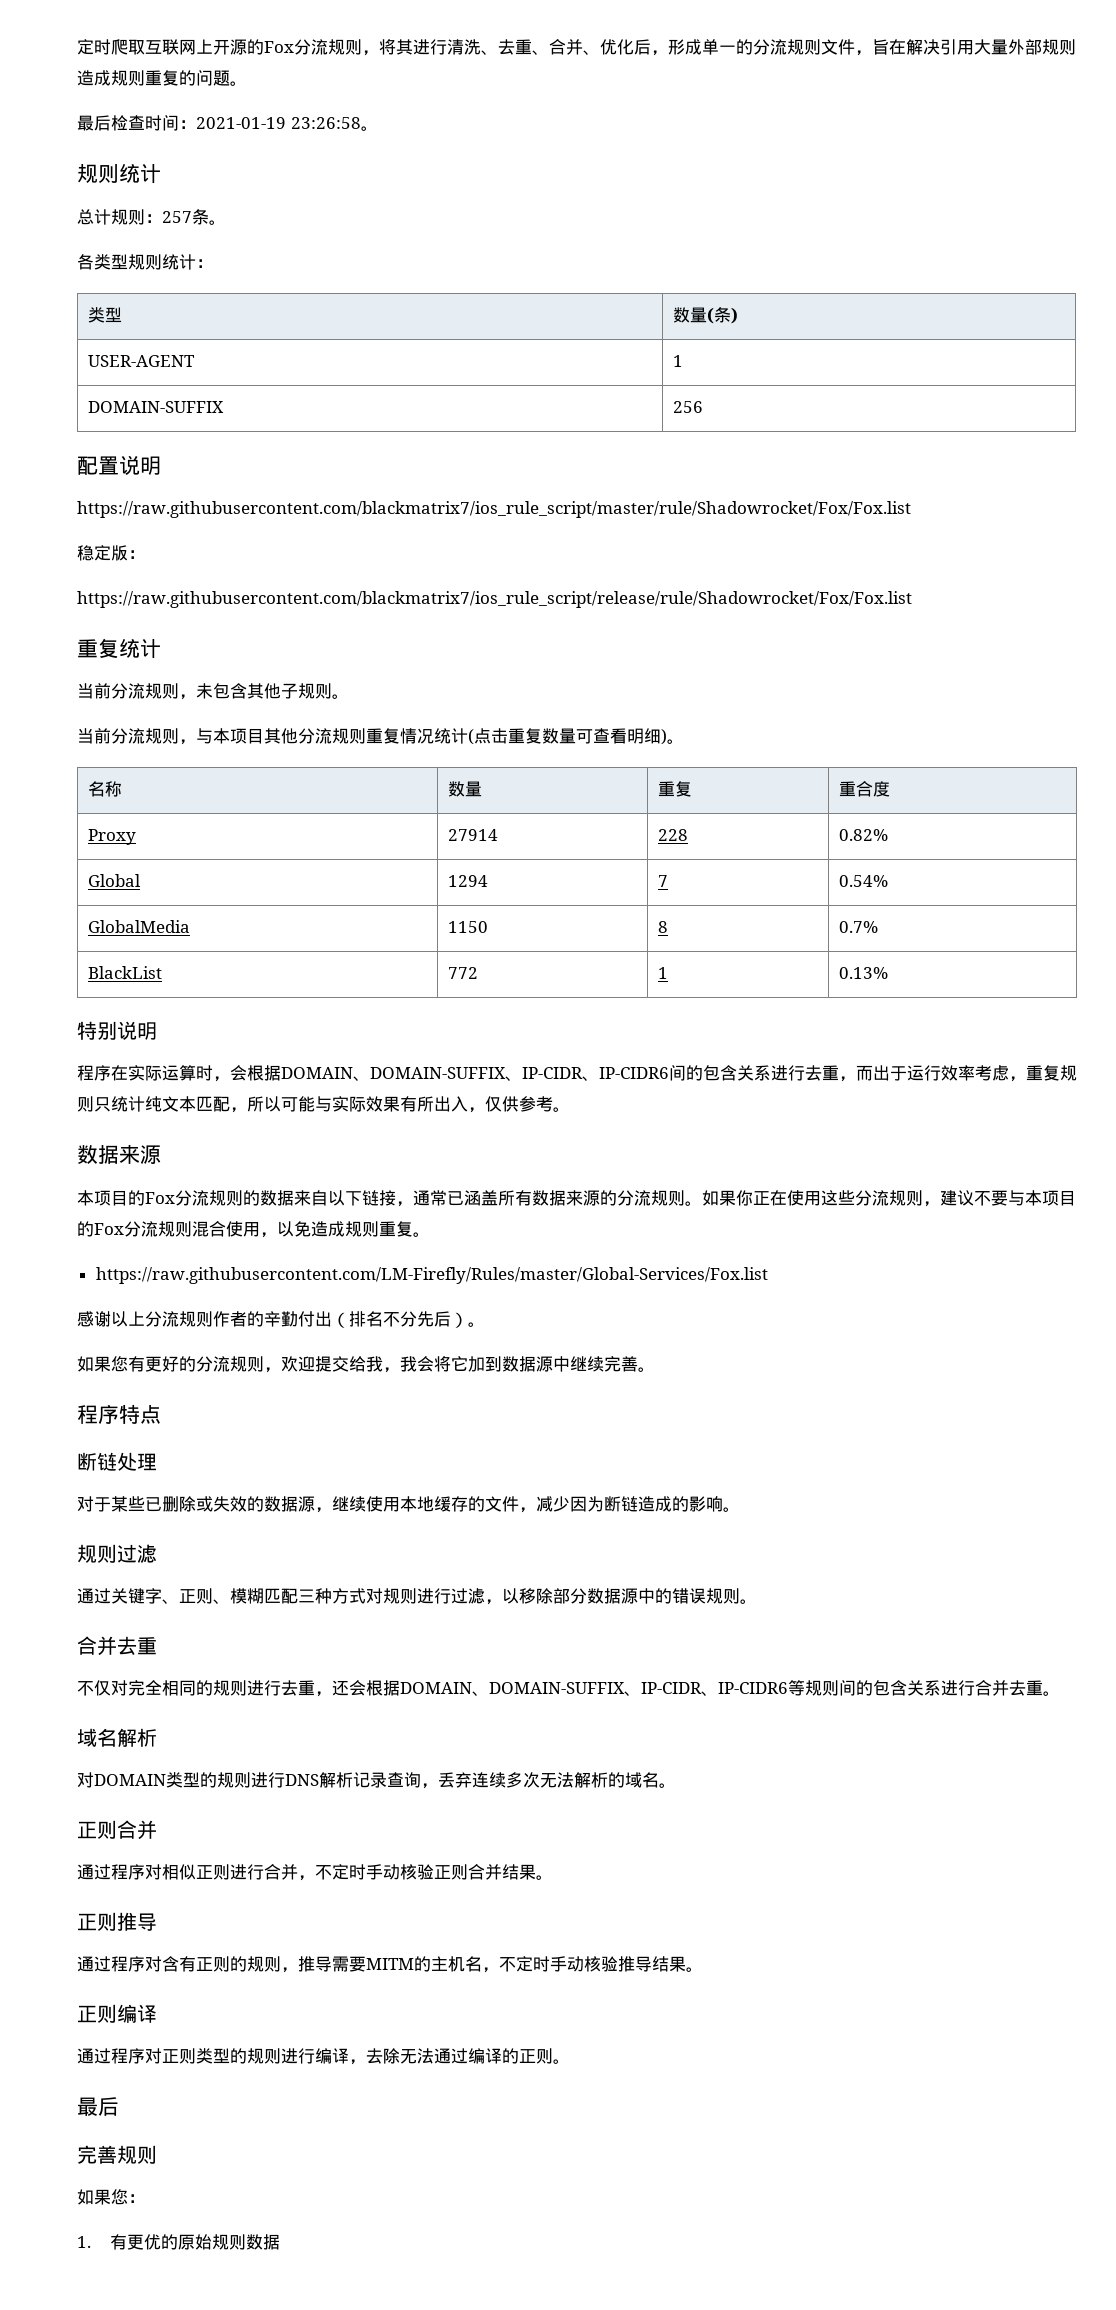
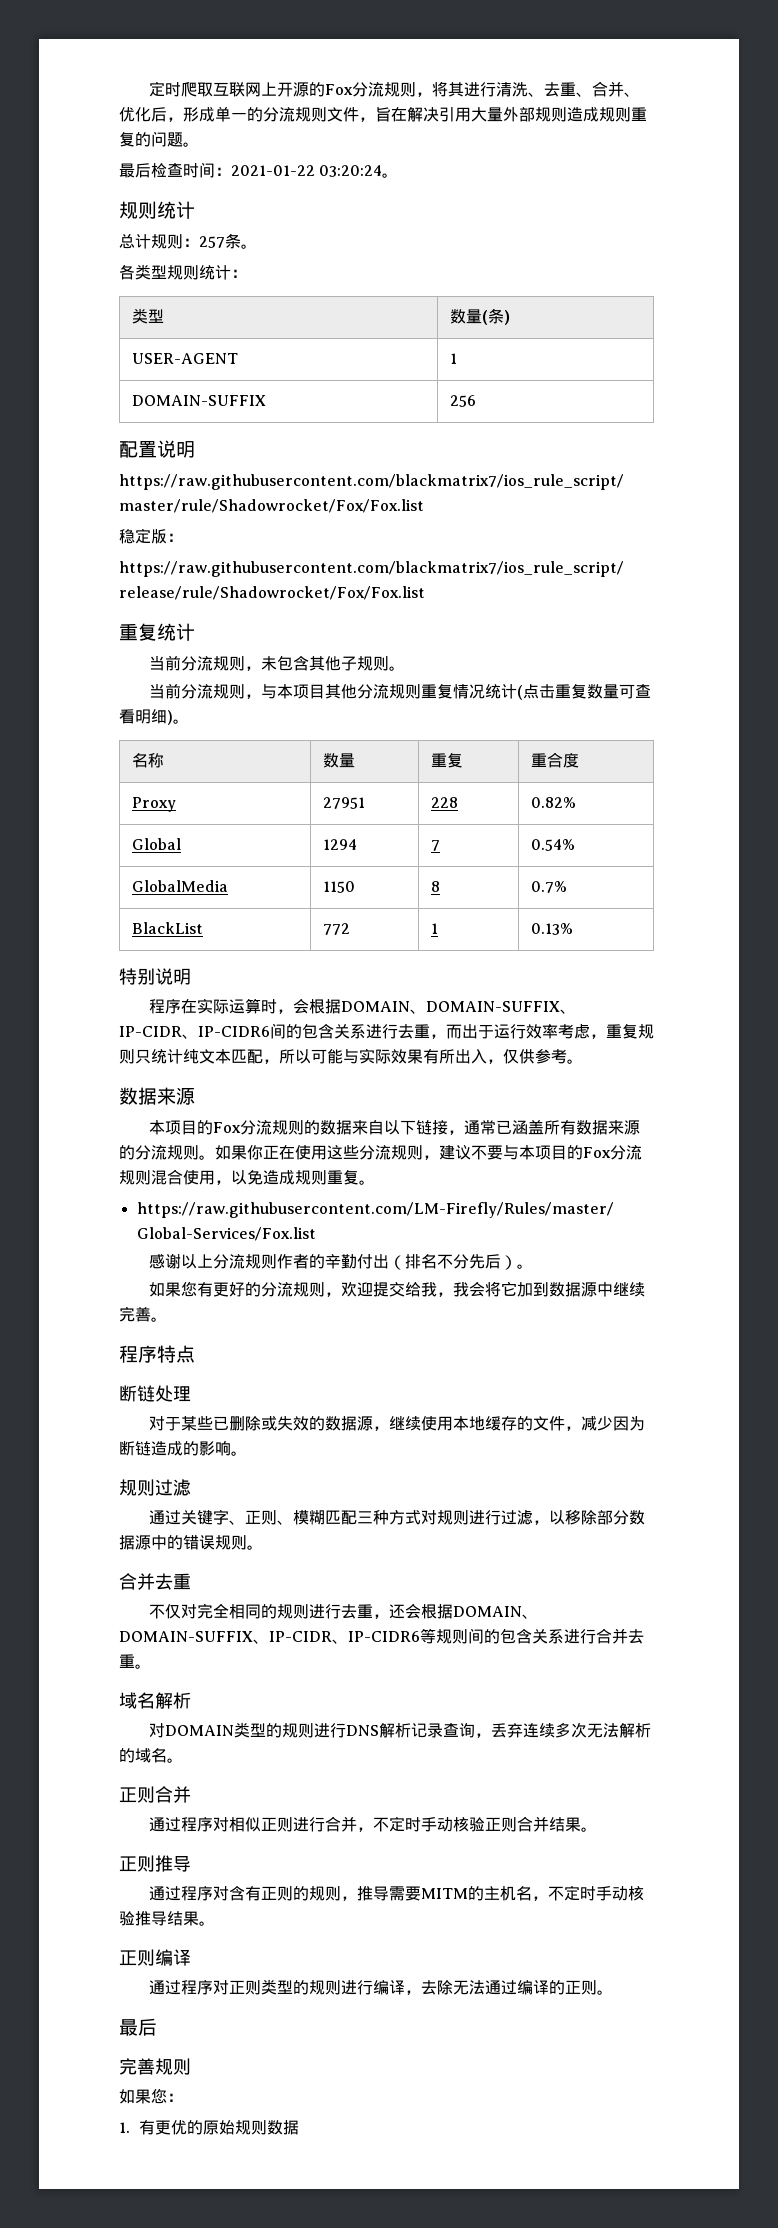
[196,117,361,129] 2021-01-19 23:26:58 -> [231,165,383,177] 2021-01-22 03:20:24
[447,829,498,841] 27914 -> [322,797,365,809] 27951

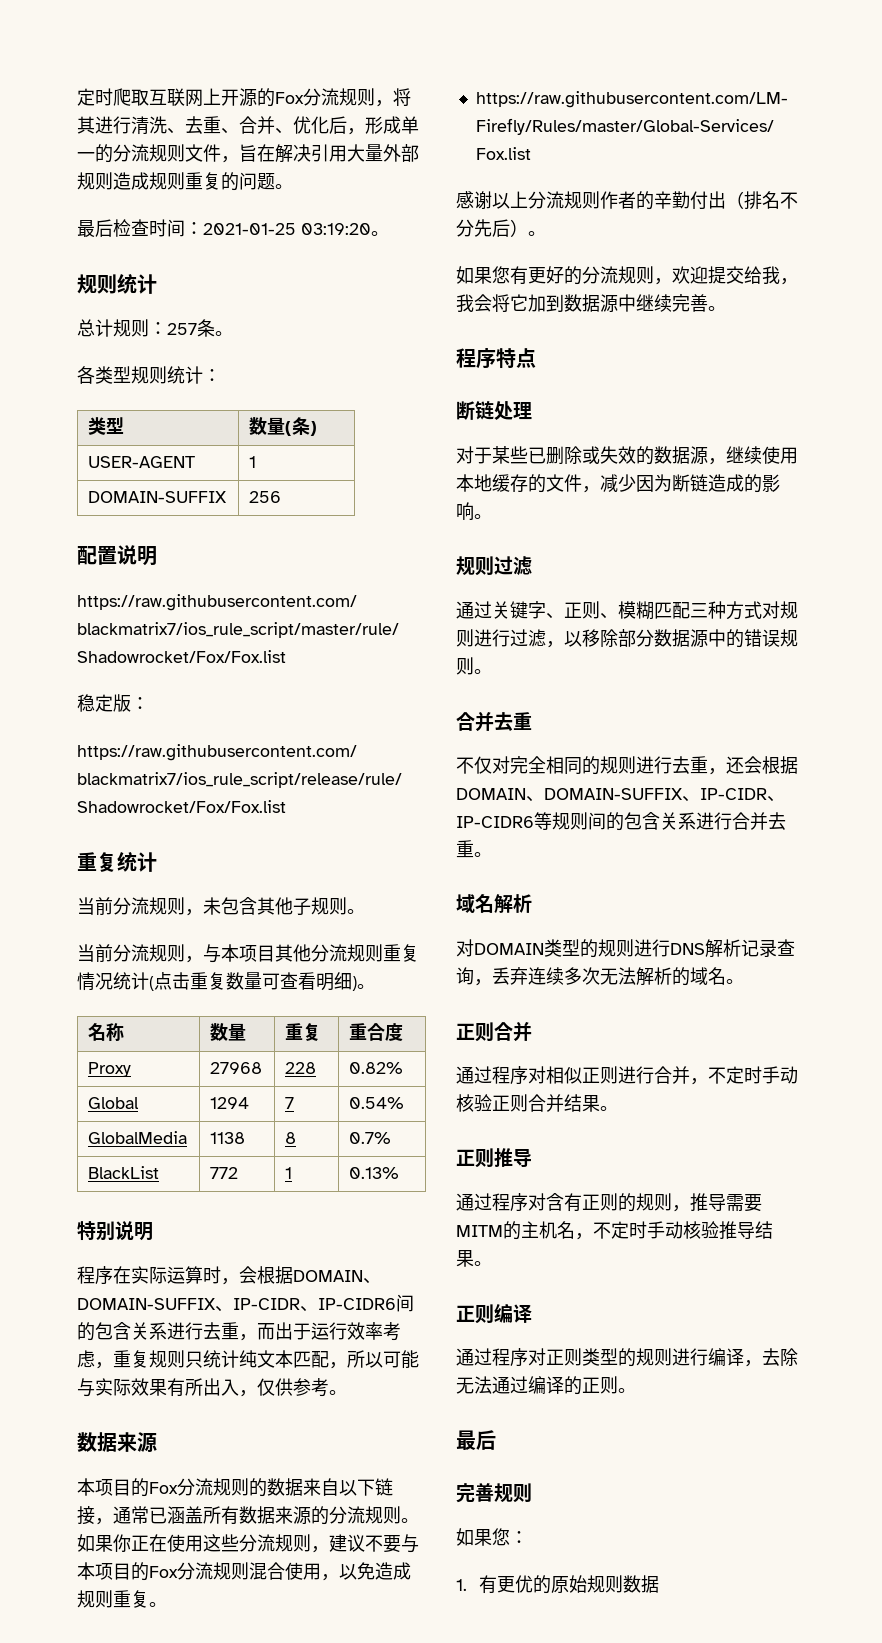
[231,165,383,177] 2021-01-22 03:20:24 -> [203,223,371,235] 2021-01-25 03:19:20
[322,797,365,809] 27951 -> [210,1062,263,1074] 27968
[322,881,355,893] 1150 -> [210,1132,246,1144] 1138

